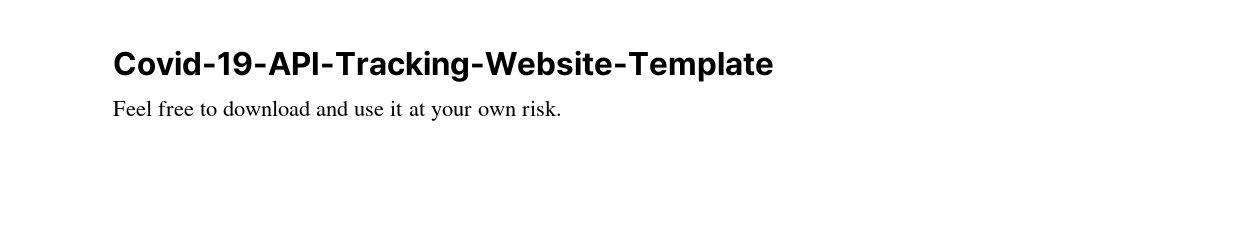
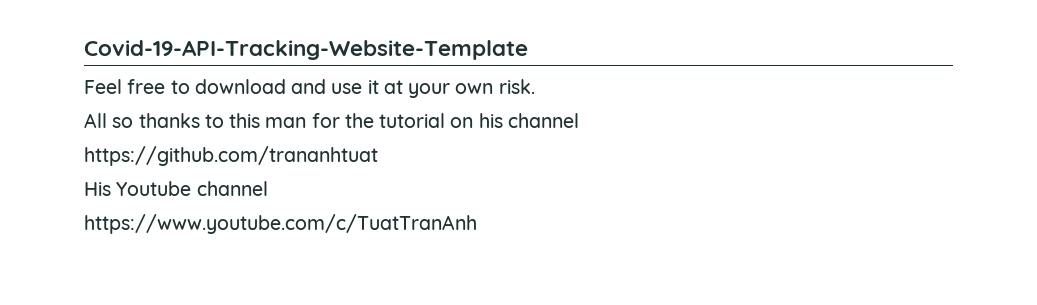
(562, 108) none -> [84,113,579,128] [84,146,378,166] [84,181,268,196] [84,214,477,234] // All so thanks to this man for the tutorial on his channel // https://github.com/trananhtuat // His Youtube channel // https://www.youtube.com/c/TuatTranAnh

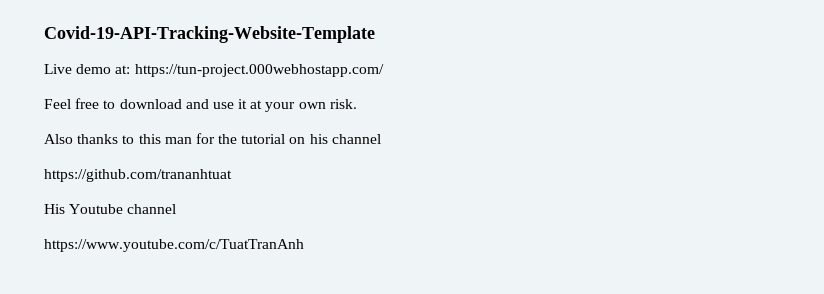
(528, 50) none -> [44,64,384,77] // Live demo at: https://tun-project.000webhostapp.com/
[84,113,134,128] All so -> [44,134,73,144] Also

